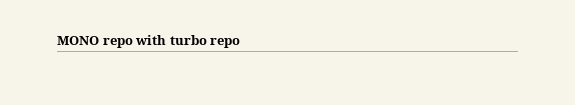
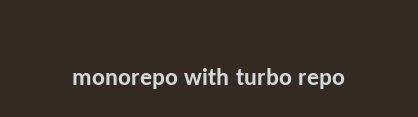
[57,36,133,48] MONO repo -> [72,73,178,89] monorepo

